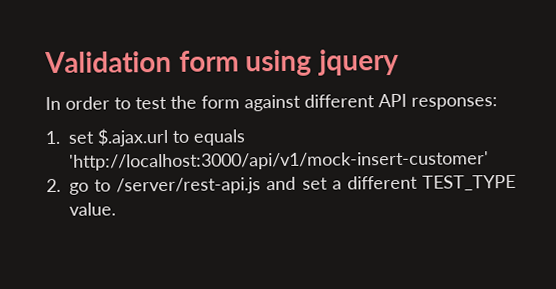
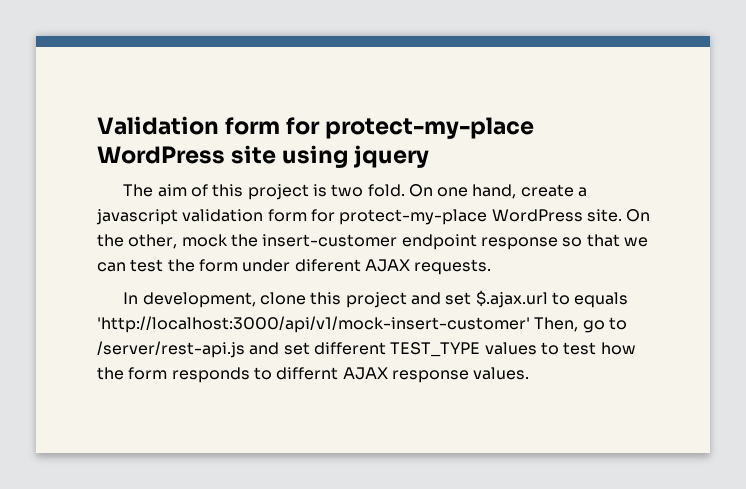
[245,48,399,77] [45,93,498,112] [45,130,60,145] using jquery // In order to test the form against different API responses: // 1. -> [286,117,535,139] [97,145,430,168] [123,184,588,200] [96,209,651,225] [97,234,648,250] [97,259,492,275] [123,292,441,308] for protect-my-place WordPress site using jquery // The aim of this project is two fold. On one hand, create a javascript validation form for protect-my-place WordPress site. On the other, mock the insert-customer endpoint response so that we can test the form under diferent AJAX requests. // In development, clone this project and
[46,178,61,193] // 2. -> [534,317,579,332] Then,
[331,180,342,190] a -> (310, 348) none
[69,202,116,216] value. -> [484,342,636,355] [97,367,530,383] values to test how the form responds to differnt AJAX response values.

